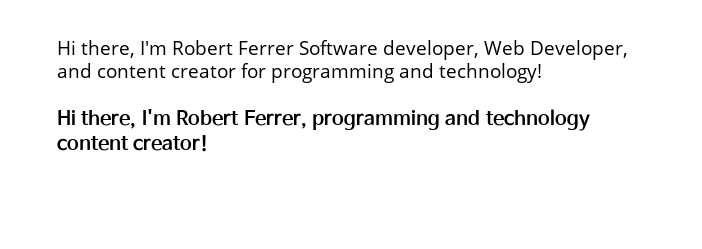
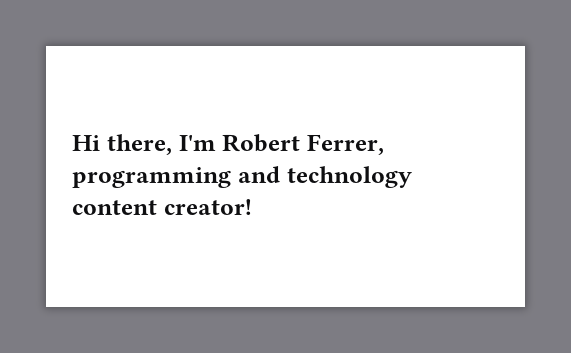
[57,40,628,60] [57,63,542,83] [57,109,240,129] Hi there, I'm Robert Ferrer Software developer, Web Developer, and content creator for programming and technology! // Hi there, I'm Robert -> [72,134,301,155] Hi there, I'm Robert

